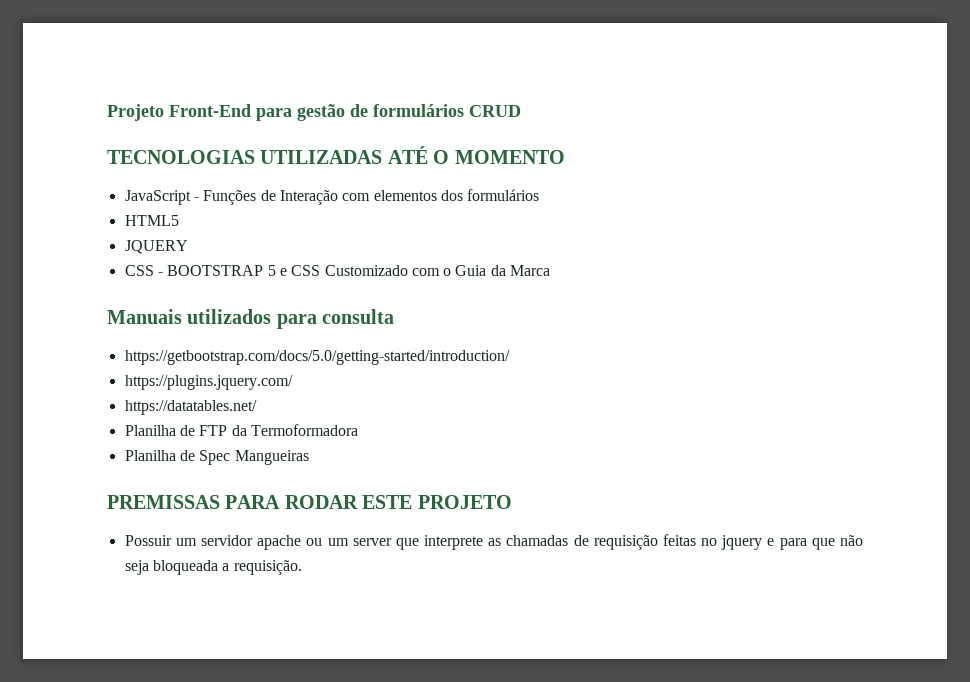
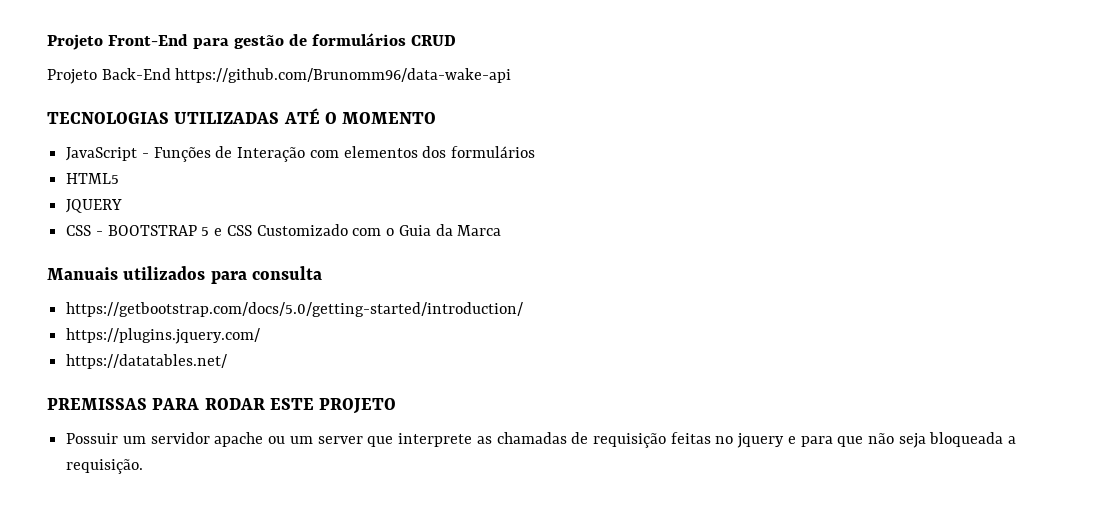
(521, 111) none -> [47,68,512,84] // Projeto Back-End https://github.com/Brunomm96/data-wake-api
[124,424,358,436] [124,450,309,465] // Planilha de FTP da Termoformadora // Planilha de Spec Mangueiras -> (228, 361) none

